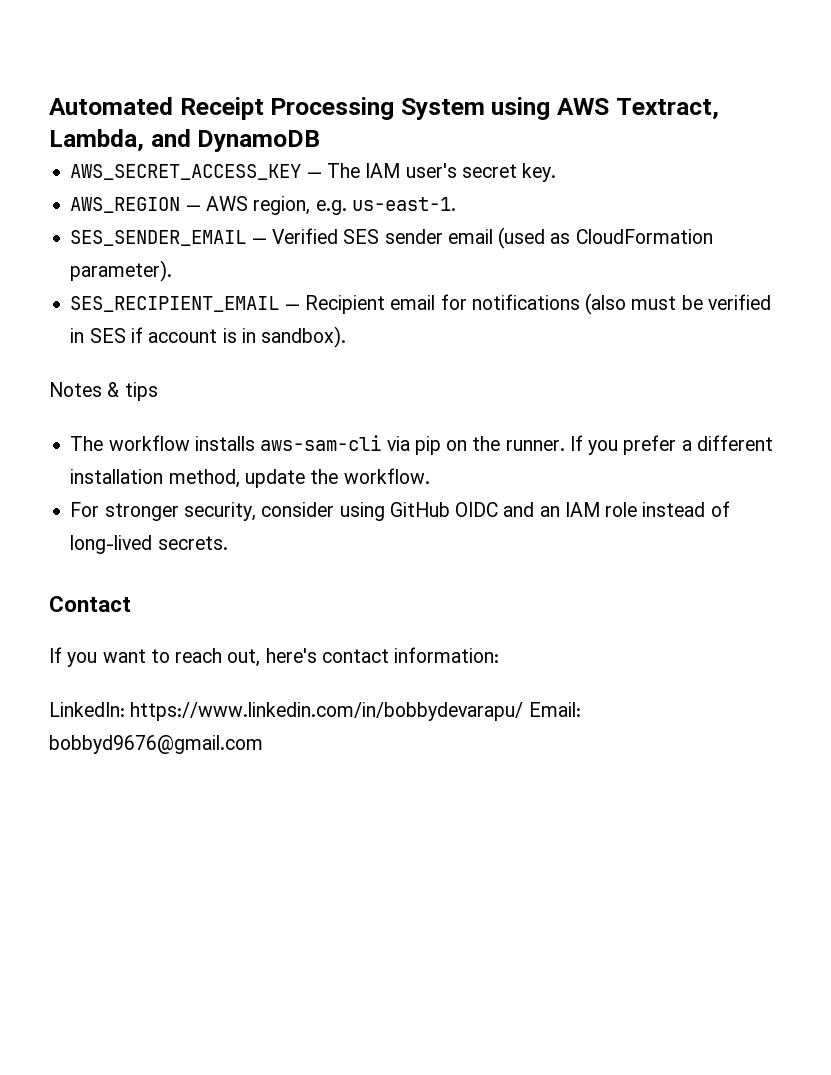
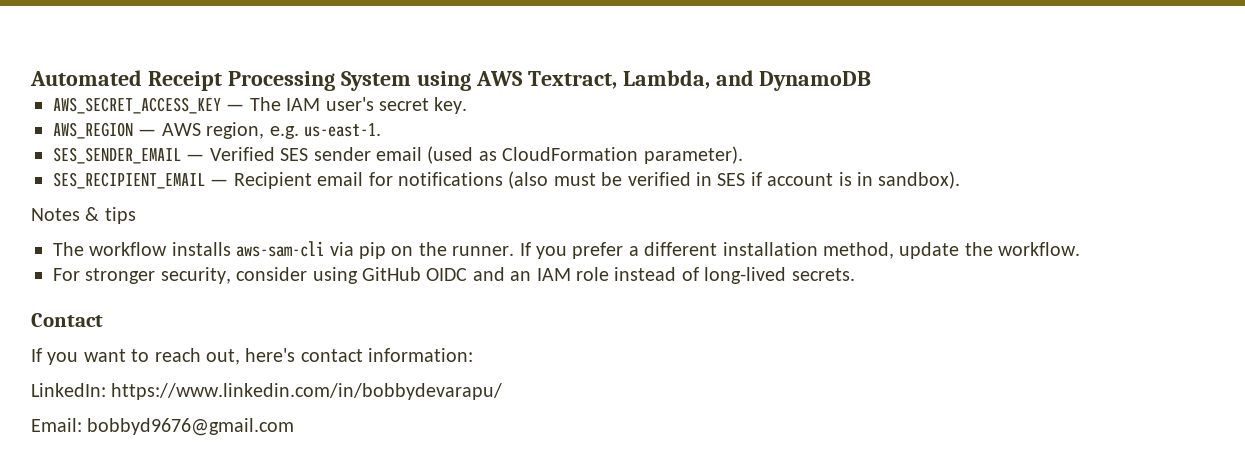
(524, 711) none -> (503, 391) //

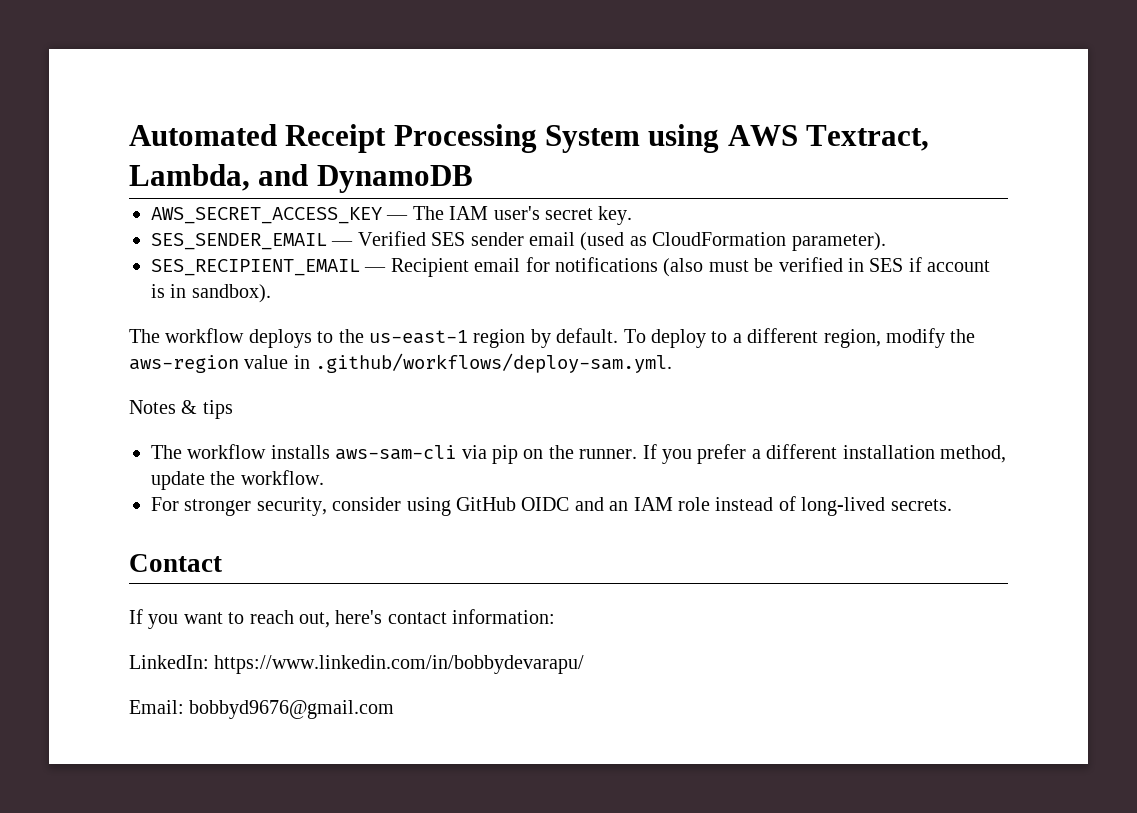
[53,122,381,139] // AWS_REGION — AWS region, e.g. us-east-1. -> (633, 215) none
(961, 180) none -> [129,328,976,348] [129,353,673,373] // The workflow deploys to the us-east-1 region by default. To deploy to a different region, modify the aws-region value in .github/workflows/deploy-sam.yml.

